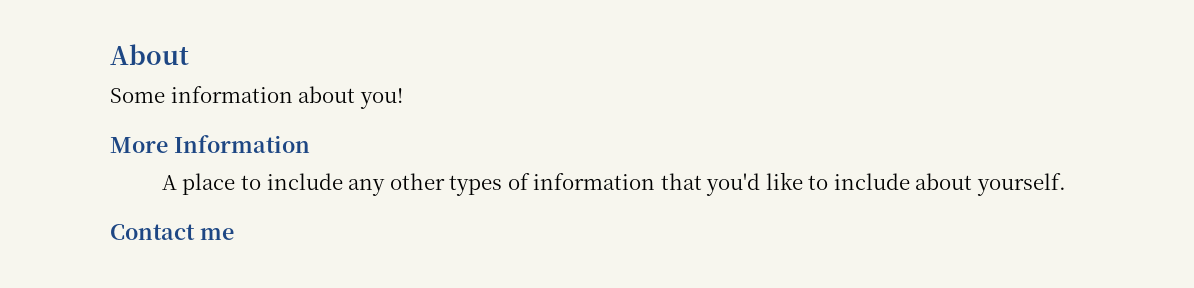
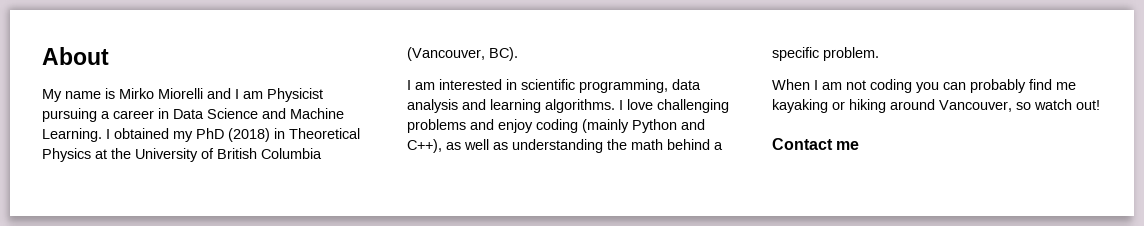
[110,86,403,109] [110,135,310,153] [161,172,1066,196] Some information about you! // More Information // A place to include any other types of information that you'd like to include about yourself. -> [42,88,323,102] [42,108,344,122] [42,128,360,142] [42,148,322,162] [407,47,518,61] [407,79,701,93] [407,99,729,113] [407,119,705,133] [407,139,723,153] [772,47,879,61] [772,79,1076,93] [772,99,1100,113] My name is Mirko Miorelli and I am Physicist pursuing a career in Data Science and Machine Learning. I obtained my PhD (2018) in Theoretical Physics at the University of British Columbia (Vancouver, BC). // I am interested in scientific programming, data analysis and learning algorithms. I love challenging problems and enjoy coding (mainly Python and C++), as well as understanding the math behind a specific problem. // When I am not coding you can probably find me kayaking or hiking around Vancouver, so watch out!

